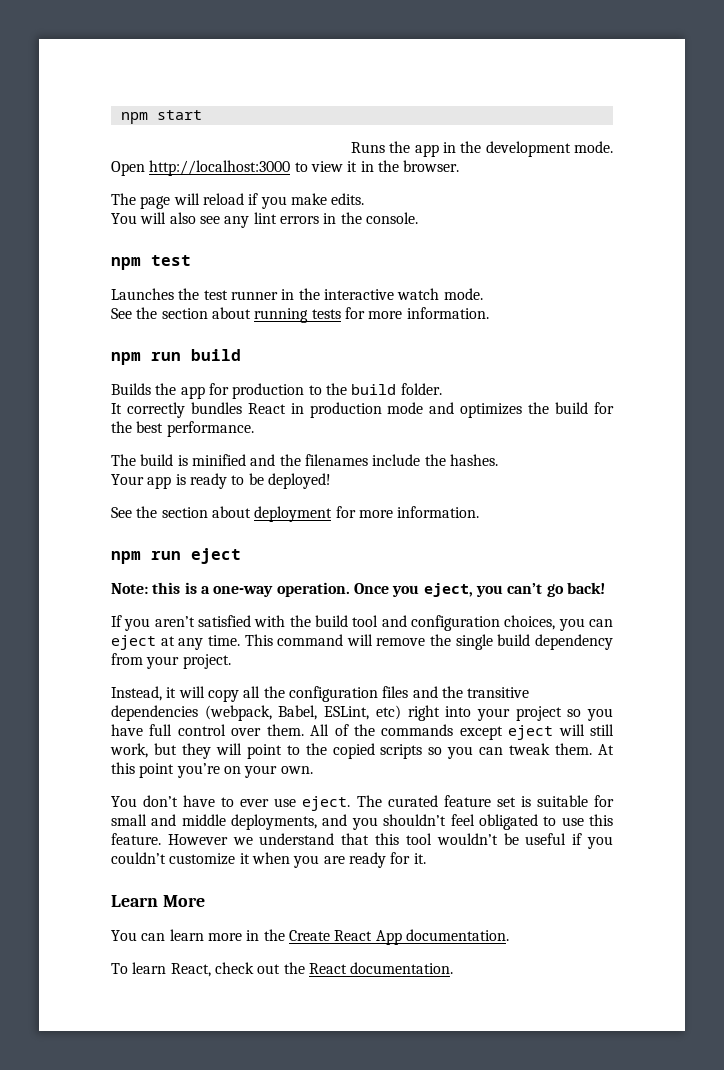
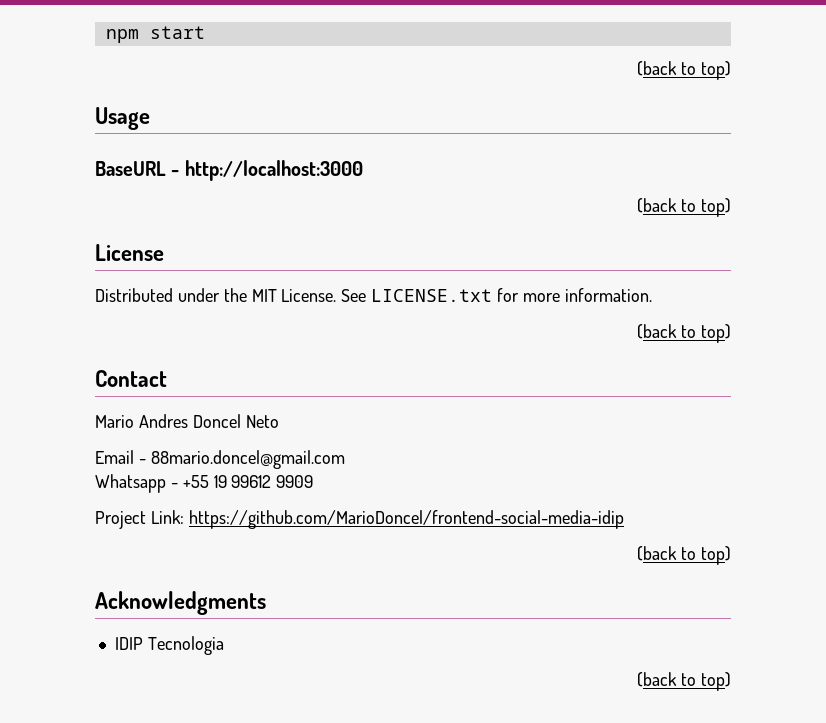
[351,141,613,157] [111,160,460,176] [111,193,365,209] [111,212,418,228] [111,255,191,270] [111,288,483,300] [111,307,489,323] [111,349,241,365] [111,383,442,399] [111,402,615,418] [111,421,254,437] [111,454,498,466] [111,473,331,489] [111,506,480,522] [111,548,241,564] [111,582,605,597] [111,615,613,631] [111,634,613,650] [111,653,231,669] [111,686,530,702] [111,705,613,721] [111,724,614,740] [110,743,614,759] [111,762,313,778] [111,795,614,811] [111,814,614,830] [111,833,613,849] [111,852,426,868] [111,895,205,907] [111,929,509,945] [111,962,454,977] Runs the app in the development mode. // Open http://localhost:3000 to view it in the browser. // The page will reload if you make edits. // You will also see any lint errors in the console. // npm test // Launches the test runner in the interactive watch mode. // See the section about running tests for more information. // npm run build // Builds the app for production to the build folder. // It correctly bundles React in production mode and optimizes the build for the best performance. // The build is minified and the filenames include the hashes. // Your app is ready to be deployed! // See the section about deployment for more information. // npm run eject // Note: this is a one-way operation. Once you eject, you can’t go back! // If you aren’t satisfied with the build tool and configuration choices, you can eject at any time. This command will remove the single build dependency from your project. // Instead, it will copy all the configuration files and the transitive dependencies (webpack, Babel, ESLint, etc) right into your project so you have full control over them. All of the commands except eject will still work, but they will point to the copied scripts so you can tweak them. At this point you’re on your own. // You don’t have to ever use eject. The curated feature set is suitable for small and middle deployments, and you shouldn’t feel obligated to use this feature. However we understand that this tool wouldn’t be useful if you couldn’t customize it when you are ready for it. // Learn More // You can learn more in the Create React App documentation. // To learn React, check out the React documentation. -> [637,61,731,80] [95,107,150,130] [95,160,363,181] [637,198,731,217] [95,244,164,261] [95,288,652,302] [637,324,731,343] [95,370,167,387] [95,414,279,428] [95,450,345,469] [95,474,314,493] [95,510,624,529] [637,546,731,565] [95,591,266,615] [114,636,224,655] [637,672,731,691] (back to top) // Usage // BaseURL - http://localhost:3000 // (back to top) // License // Distributed under the MIT License. See LICENSE.txt for more information. // (back to top) // Contact // Mario Andres Doncel Neto // Email - 88mario.doncel@gmail.com // Whatsapp - +55 19 99612 9909 // Project Link: https://github.com/MarioDoncel/frontend-social-media-idip // (back to top) // Acknowledgments // IDIP Tecnologia // (back to top)

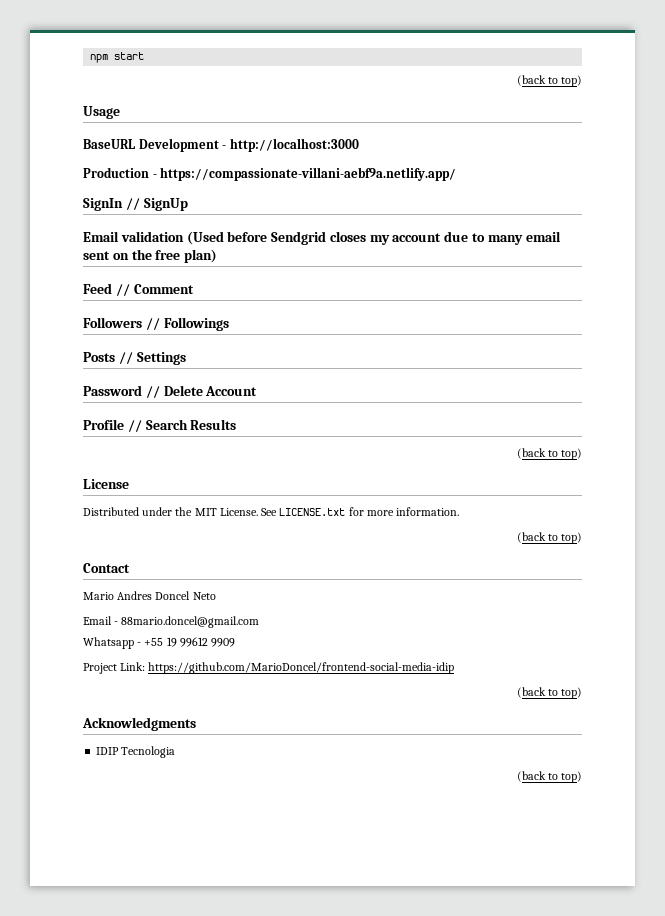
(166, 168) none -> [138,138,219,152] Development
(363, 170) none -> [83,167,457,181] [83,198,188,211] [83,231,561,245] [83,249,218,263] [83,283,194,296] [83,317,229,331] [83,352,186,365] [83,385,258,398] [83,419,237,432] // Production - https://compassionate-villani-aebf9a.netlify.app/ // SignIn // SignUp // Email validation (Used before Sendgrid closes my account due to many email sent on the free plan) // Feed // Comment // Followers // Followings // Posts // Settings // Password // Delete Account // Profile // Search Results

